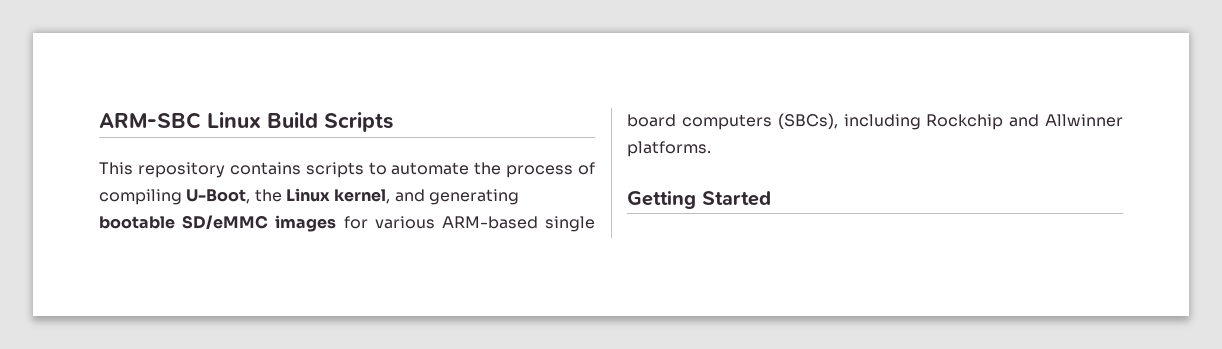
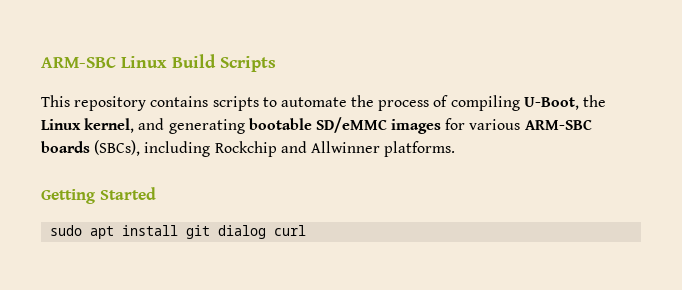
[441,216,596,232] [627,114,772,130] ARM-based single board computers -> [524,119,592,130] [41,141,90,153] ARM-SBC boards
(771, 198) none -> [50,225,307,239] // sudo apt install git dialog curl

